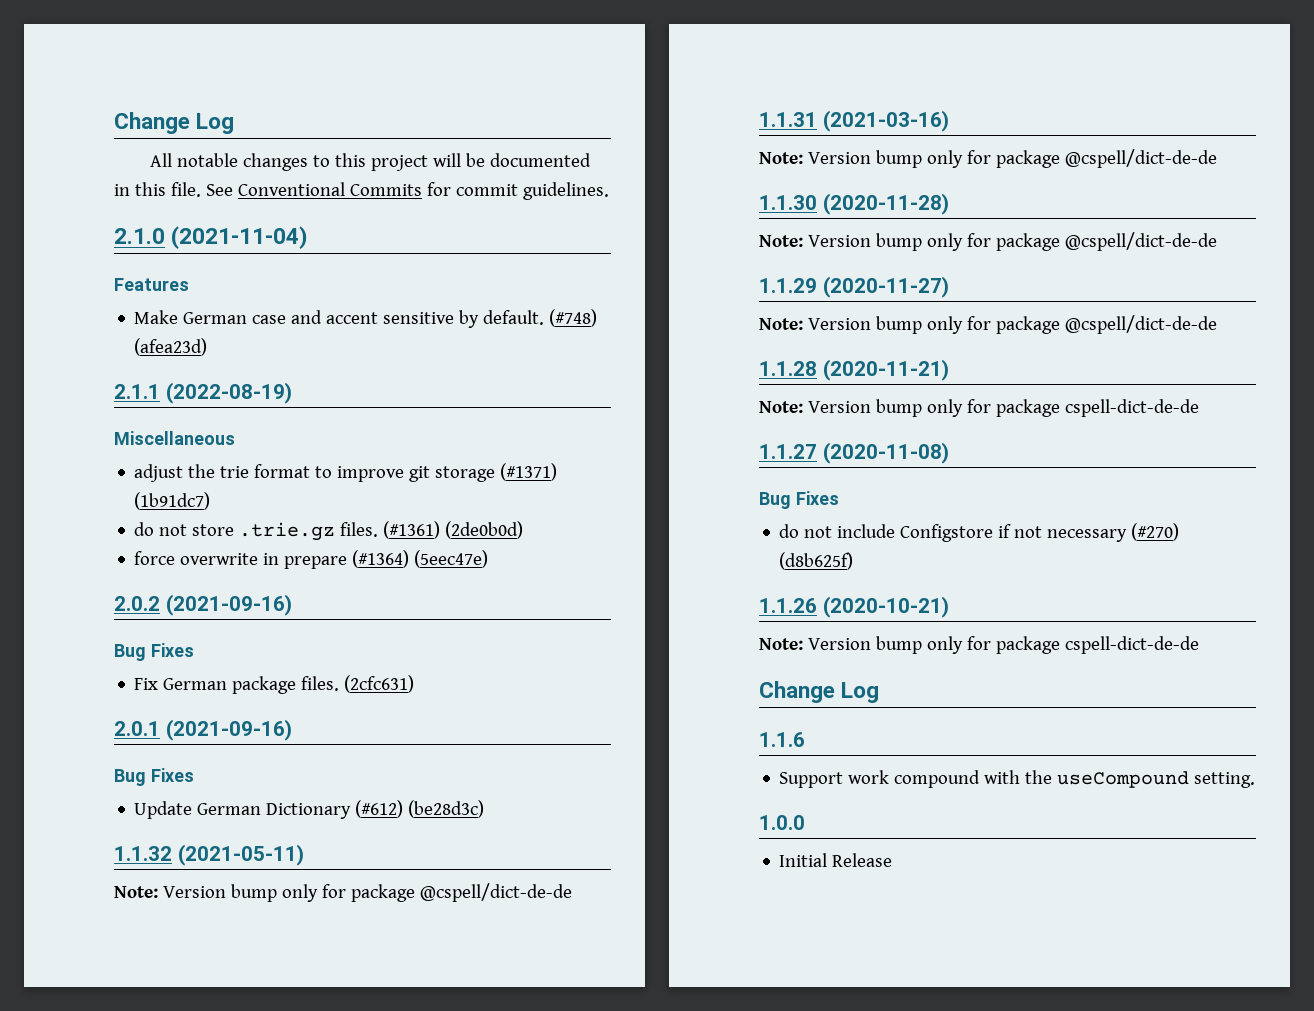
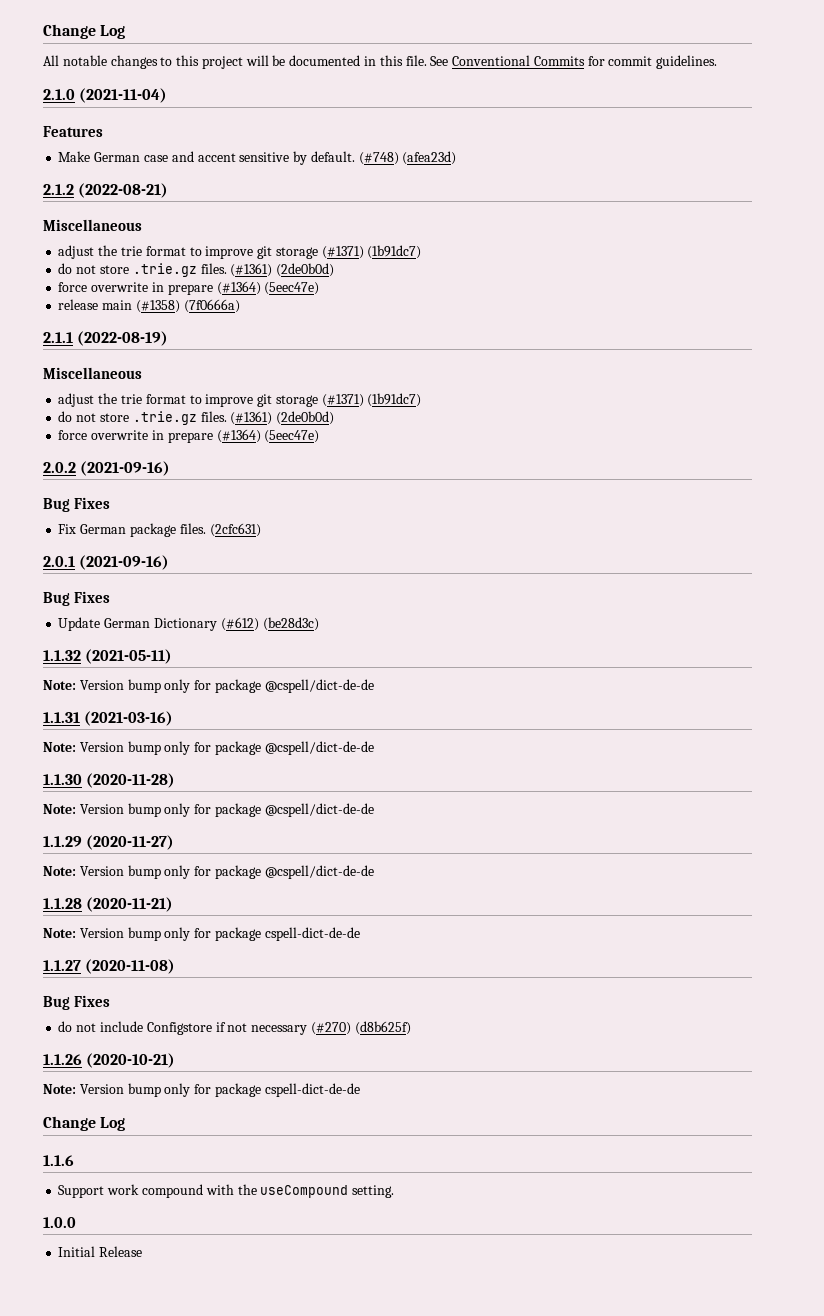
(208, 347) none -> [43,183,169,198] [43,219,142,231] [58,245,422,259] [58,263,335,277] [58,281,320,295] [58,299,240,313] // 2.1.2 (2022-08-21) // Miscellaneous // adjust the trie format to improve git storage (#1371) (1b91dc7) // do not store .trie.gz files. (#1361) (2de0b0d) // force overwrite in prepare (#1364) (5eec47e) // release main (#1358) (7f0666a)

